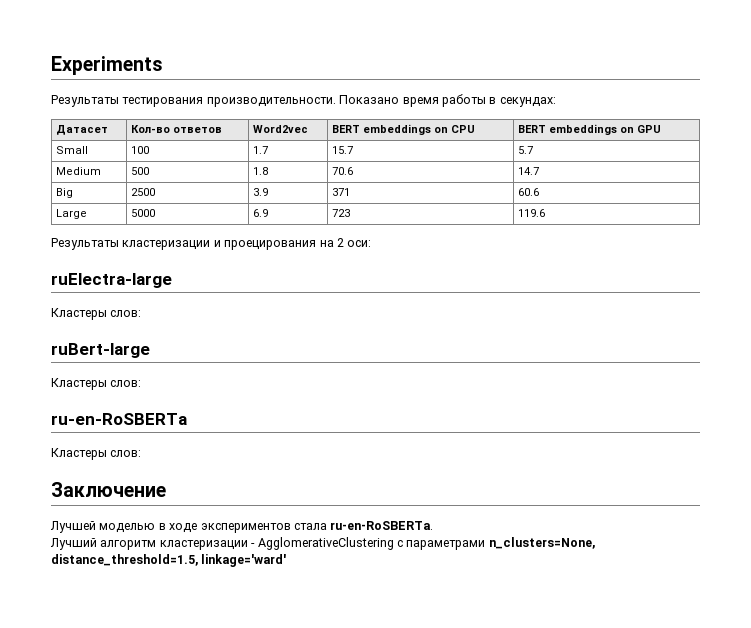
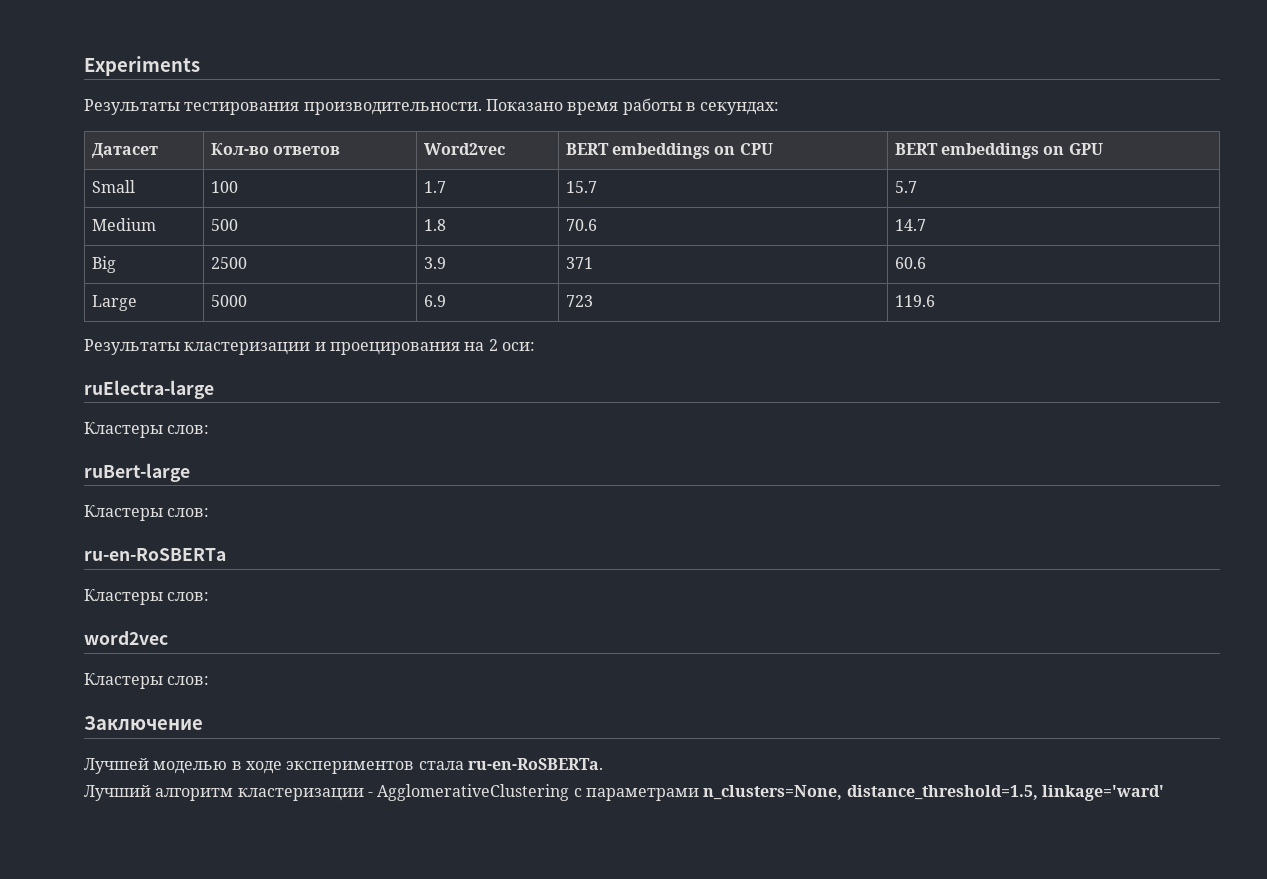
(142, 453) none -> [84,631,168,645] [84,673,210,689] // word2vec // Кластеры слов:

